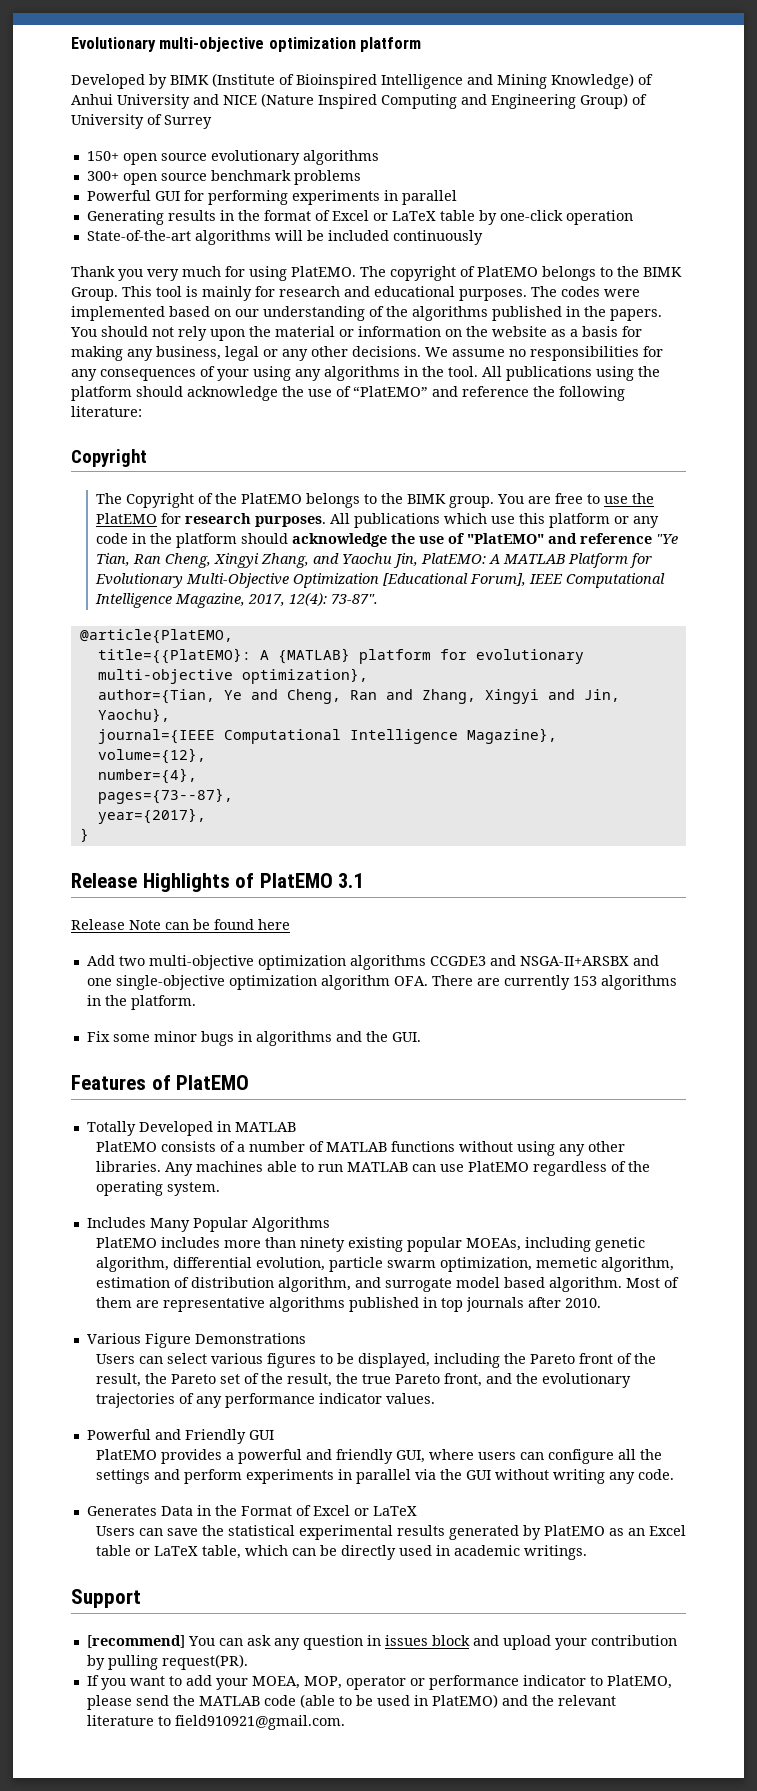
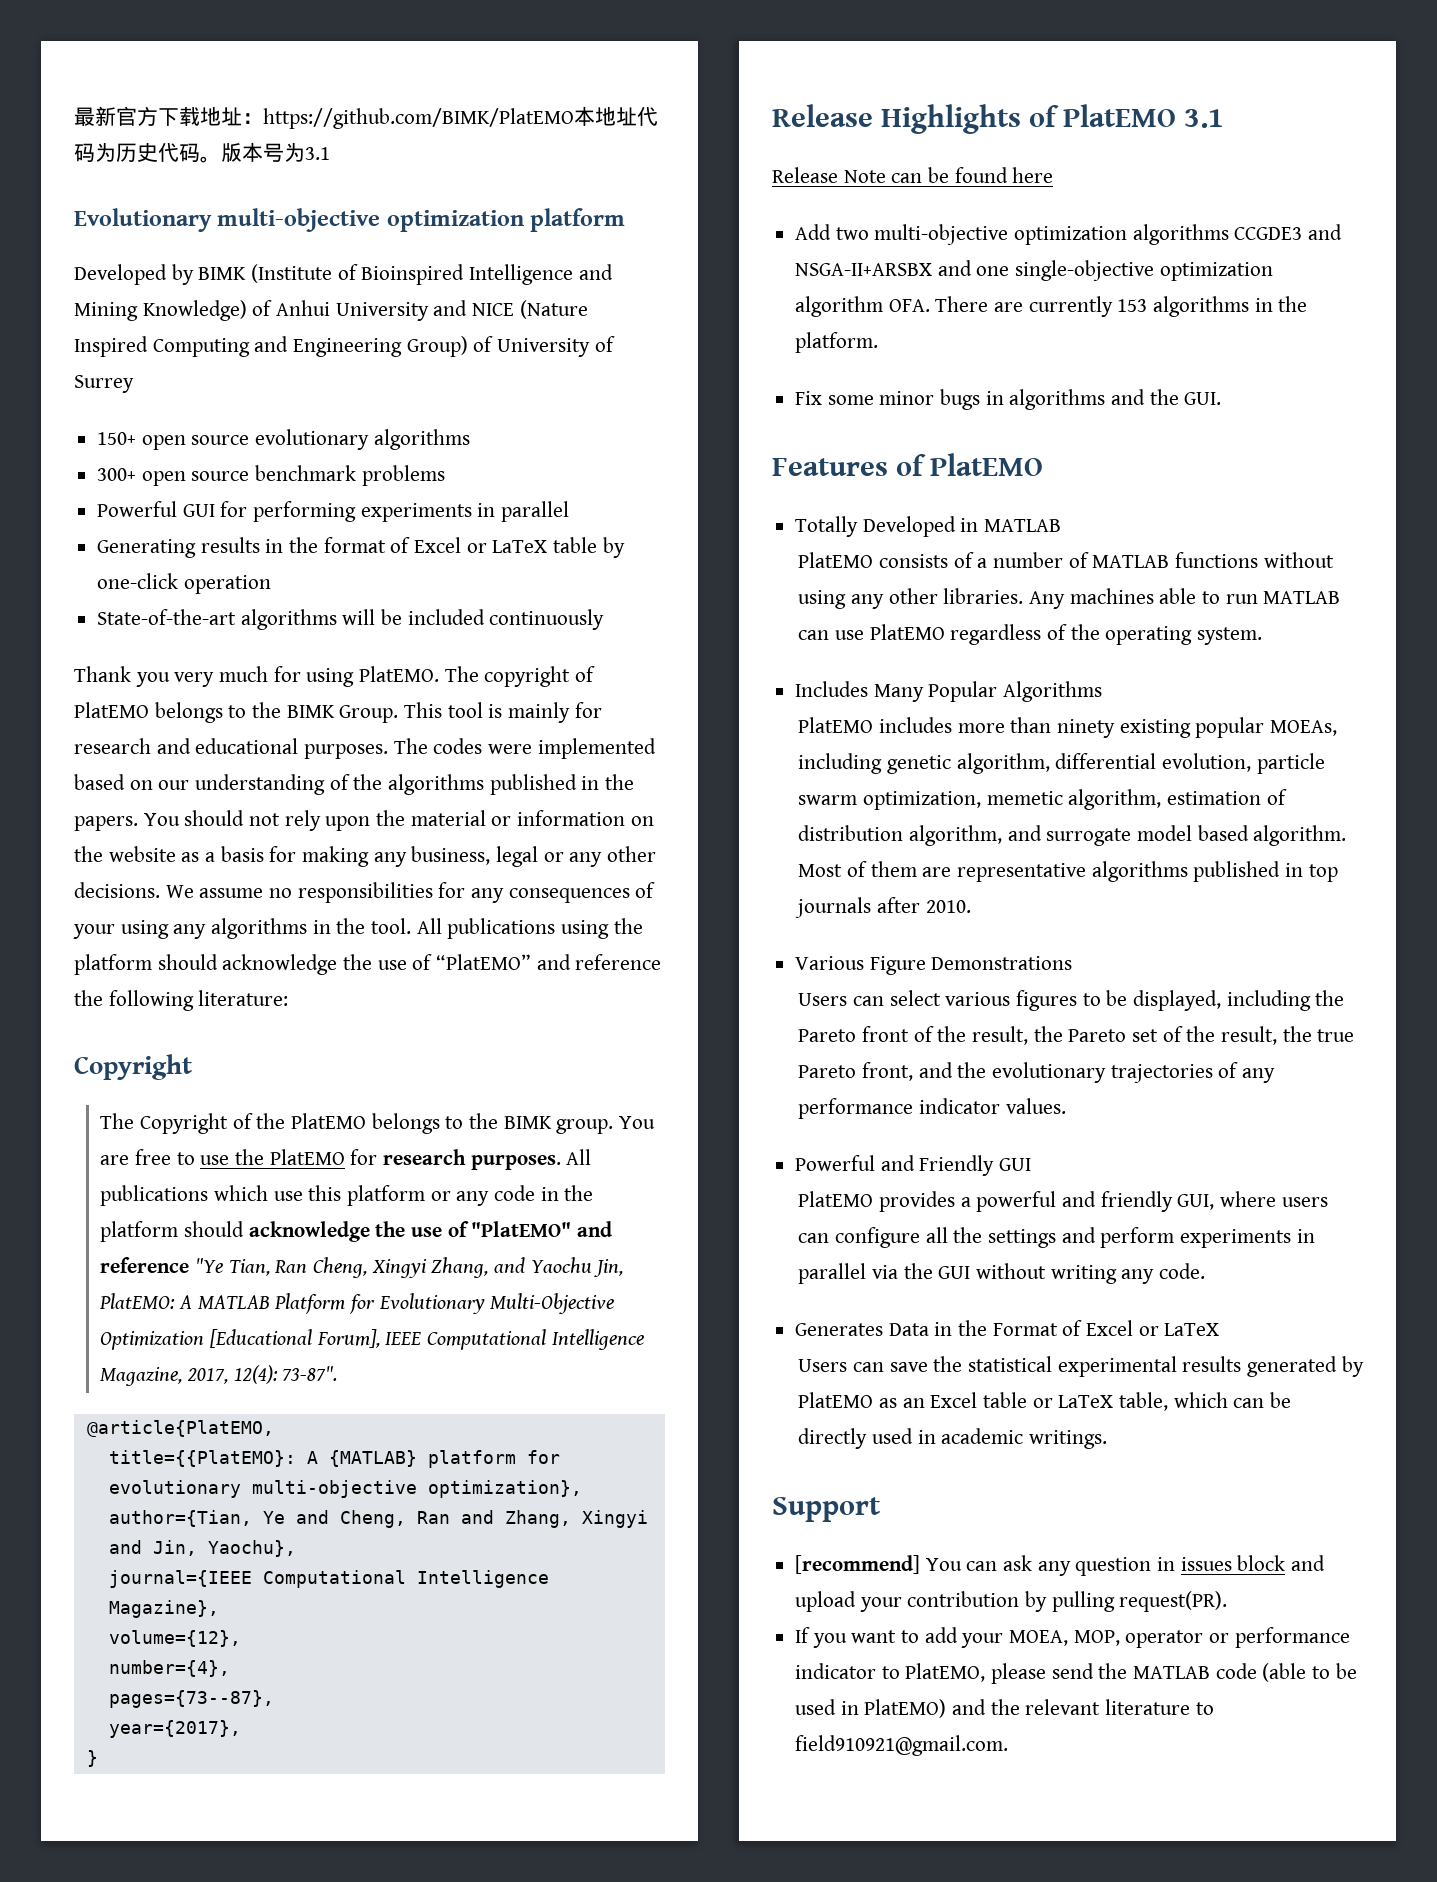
(71, 44) none -> [74,106,658,129] [74,142,330,163] 最新官方下载地址：https://github.com/BIMK/PlatEMO本地址代码为历史代码。版本号为3.1 //

